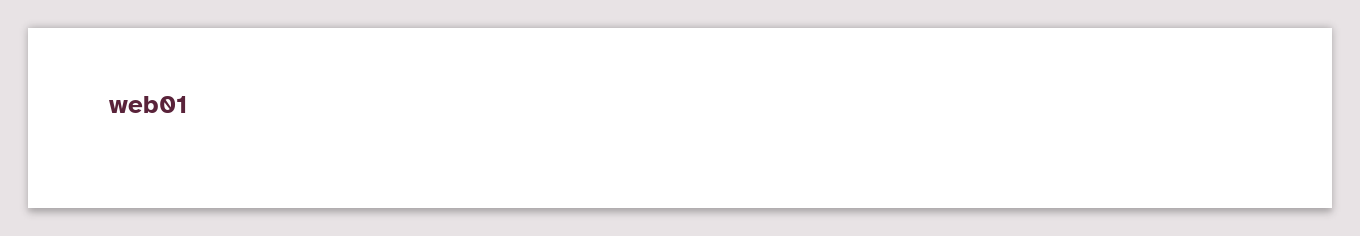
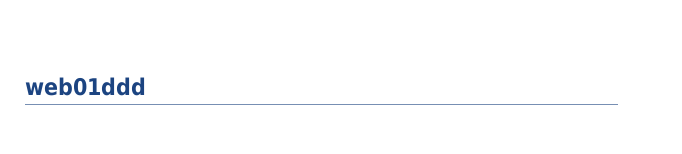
[109,96,188,113] web01 -> [25,77,146,96] web01ddd

